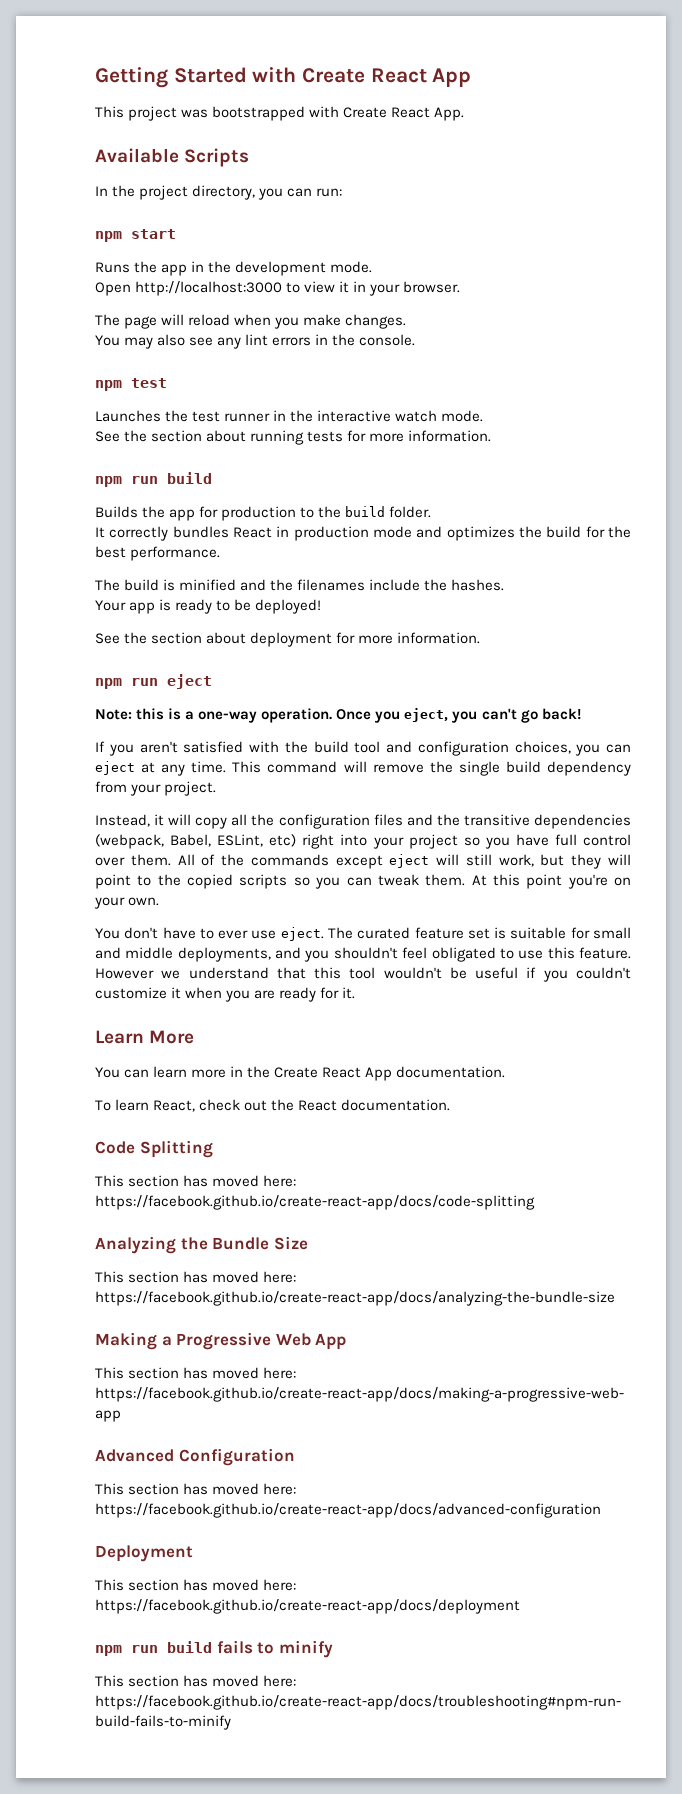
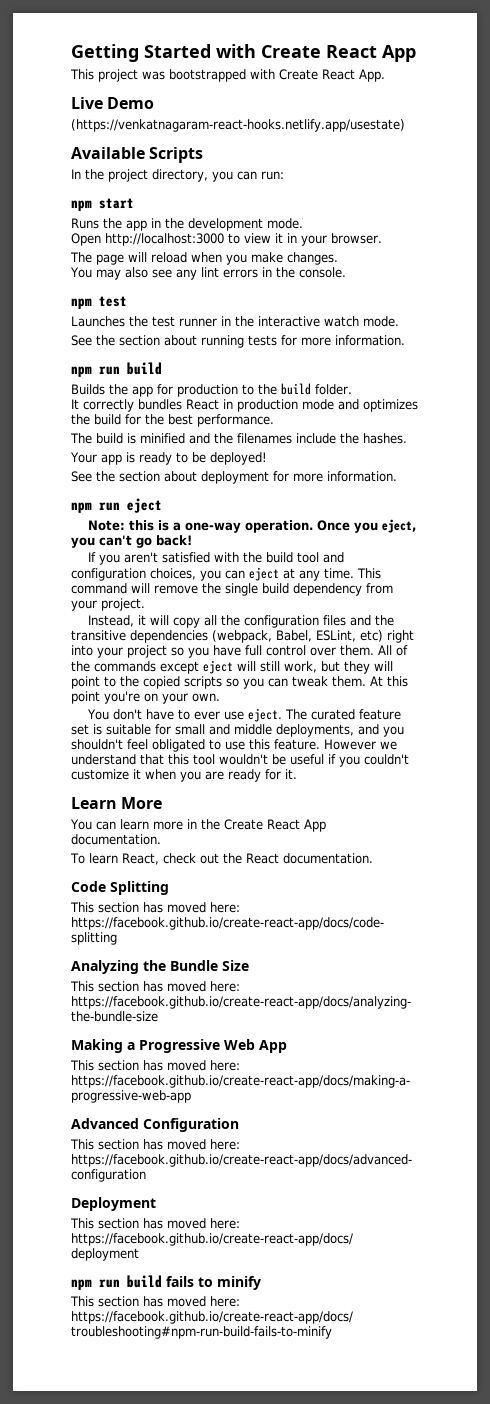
(465, 114) none -> [71,97,155,109] [71,119,405,132] // Live Demo // (https://venkatnagaram-react-hooks.netlify.app/usestate)

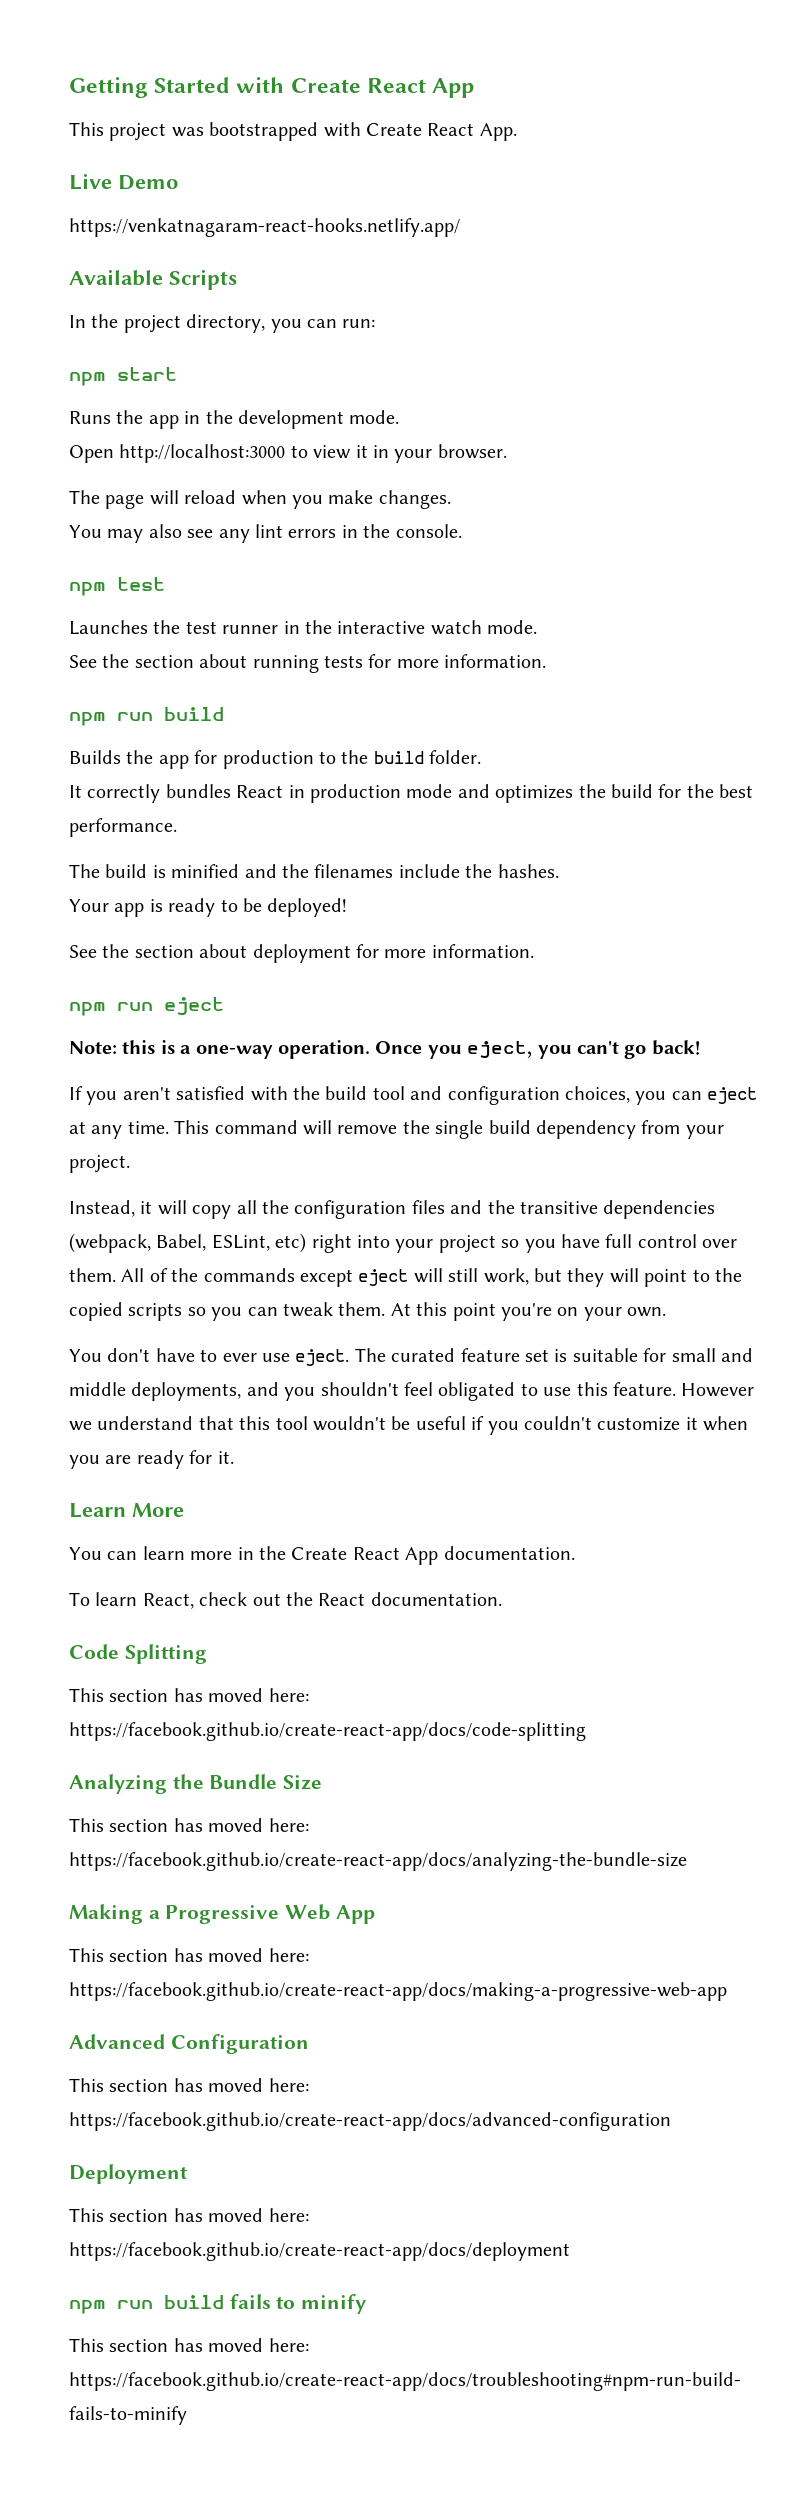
[71,119,405,132] (https://venkatnagaram-react-hooks.netlify.app/usestate) -> [69,218,460,237] https://venkatnagaram-react-hooks.netlify.app/

